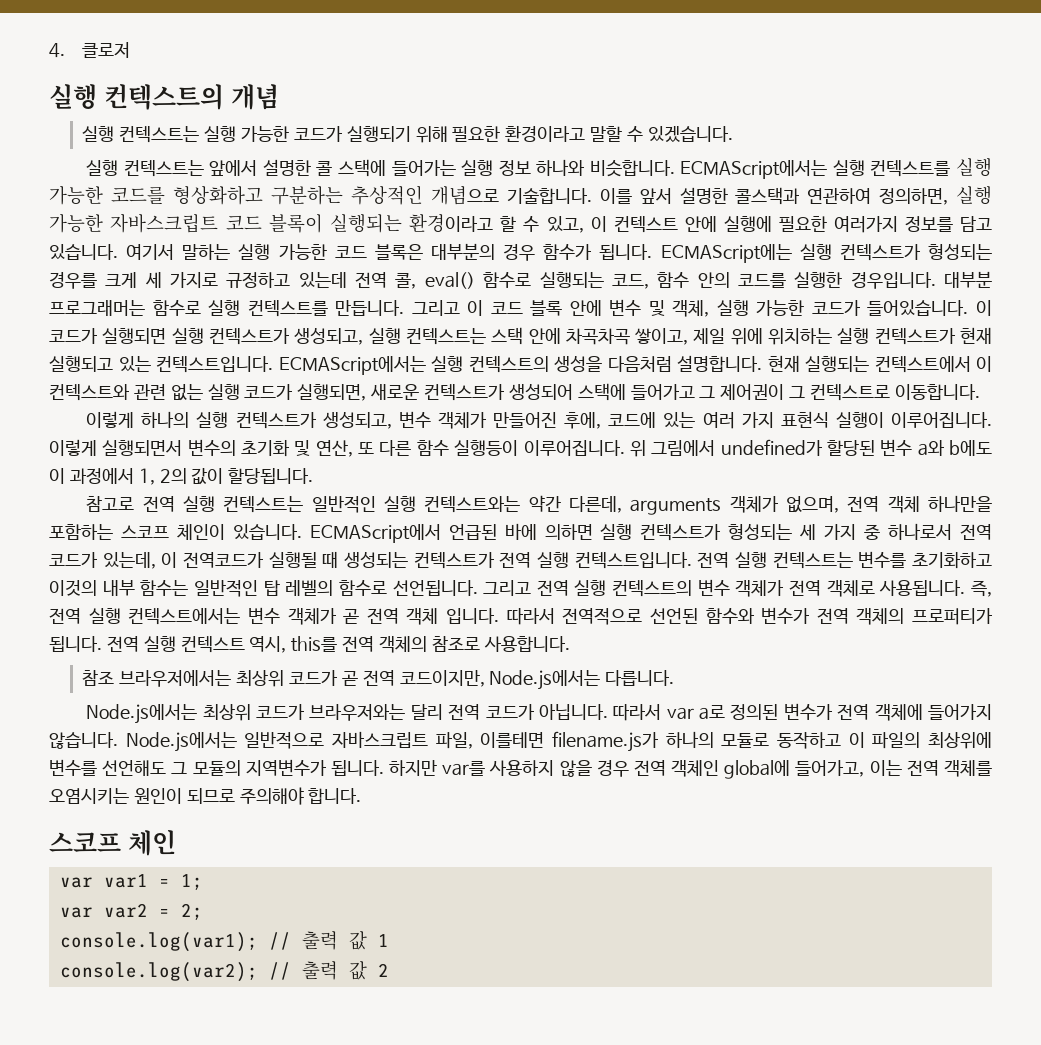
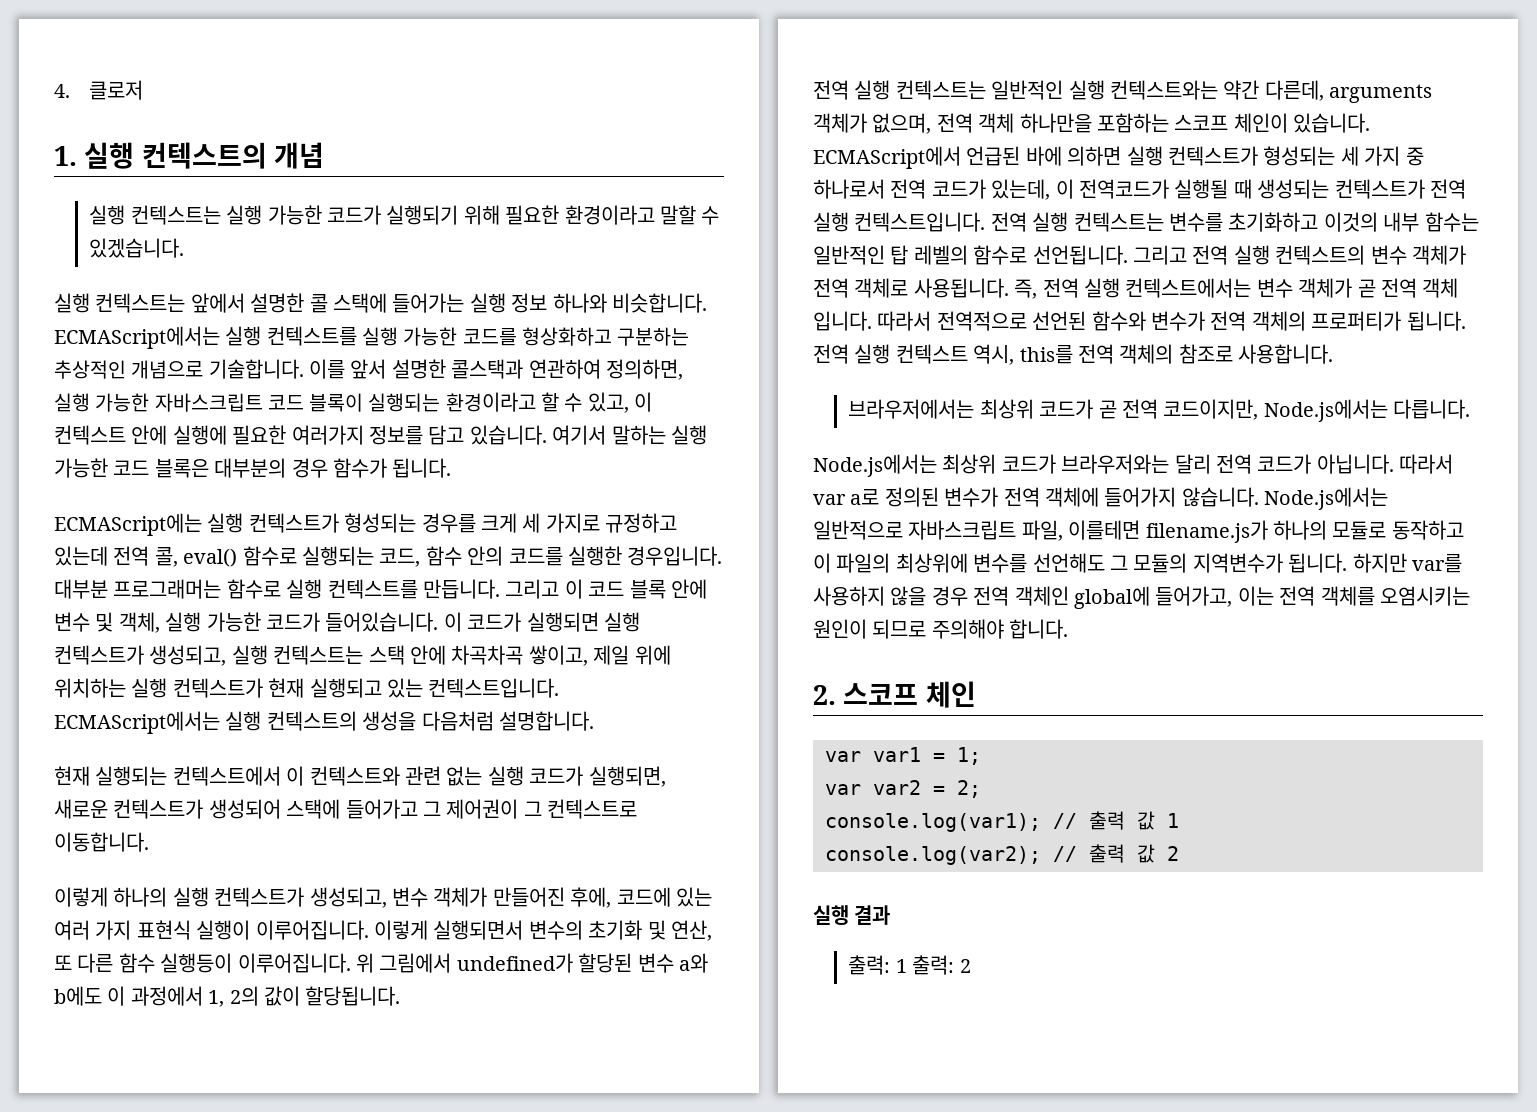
(131, 50) none -> [54,146,77,166] 1.
(653, 252) none -> (452, 468) //
(762, 363) none -> (594, 721) //
[86,496,135,512] 참고로 -> (401, 996) none
[82,670,115,686] 참조 -> (1334, 354) none
(362, 796) none -> [813,685,836,705] 2.
(389, 970) none -> [813,905,891,925] [848,955,971,975] // 실행 결과 // 출력: 1 출력: 2

